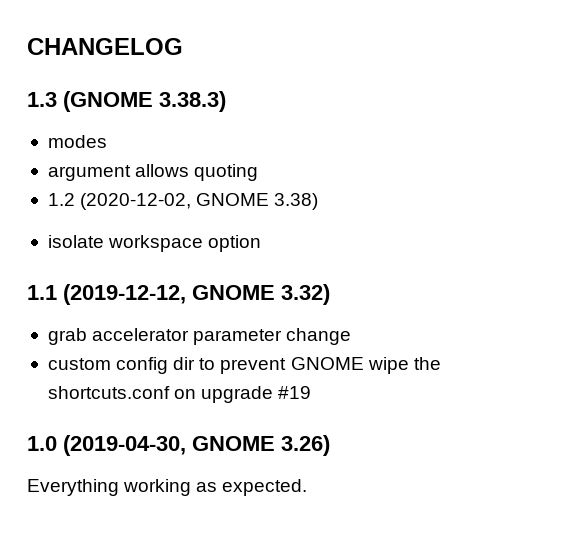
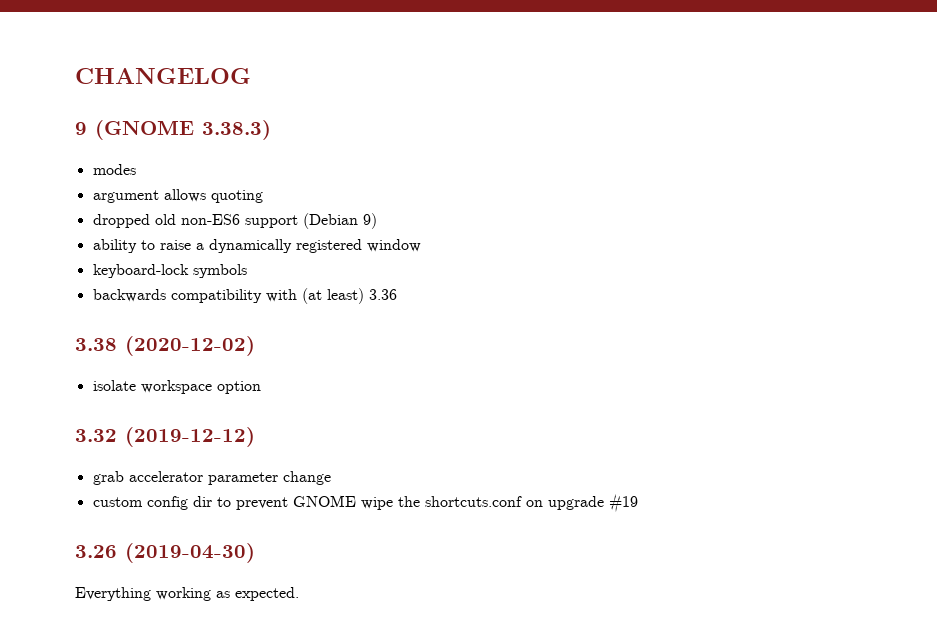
[27,92,57,107] 1.3 -> [75,122,87,135] 9
[47,193,319,210] 1.2 (2020-12-02, GNOME 3.38) -> [92,213,377,229] [92,239,421,253] [92,264,247,278] [92,288,397,304] [75,336,255,356] dropped old non-ES6 support (Debian 9) // ability to raise a dynamically registered window // keyboard-lock symbols // backwards compatibility with (at least) 3.36 // 3.38 (2020-12-02)
[27,284,330,305] 1.1 (2019-12-12, GNOME 3.32) -> [75,427,255,447] 3.32 (2019-12-12)
[27,435,330,456] 1.0 (2019-04-30, GNOME 3.26) -> [75,543,255,563] 3.26 (2019-04-30)

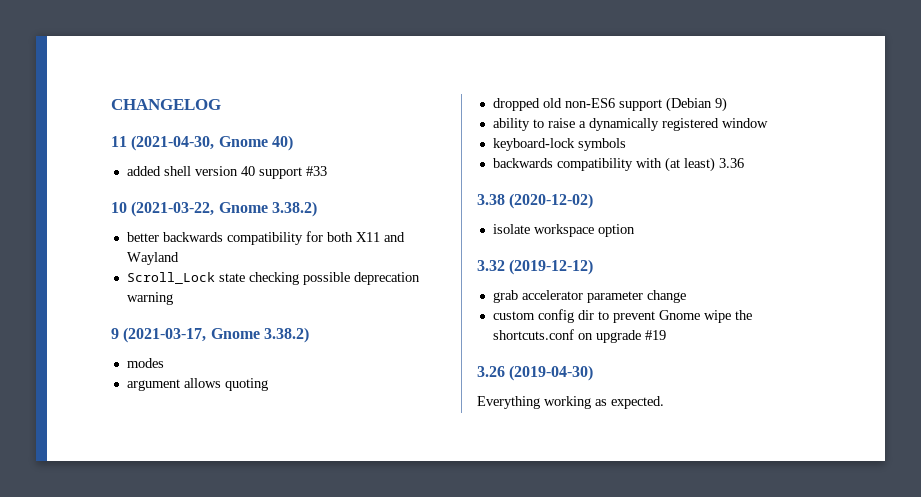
[75,120,271,140] 9 (GNOME 3.38.3) -> [111,135,293,151] [126,166,327,179] [111,201,317,217] [126,231,405,245] [126,252,179,265] [126,272,420,285] [126,292,173,305] [111,327,309,343] 11 (2021-04-30, Gnome 40) // added shell version 40 support #33 // 10 (2021-03-22, Gnome 3.38.2) // better backwards compatibility for both X11 and Wayland // Scroll_Lock state checking possible deprecation warning // 9 (2021-03-17, Gnome 3.38.2)
[292,495,356,507] GNOME -> [658,310,700,320] Gnome

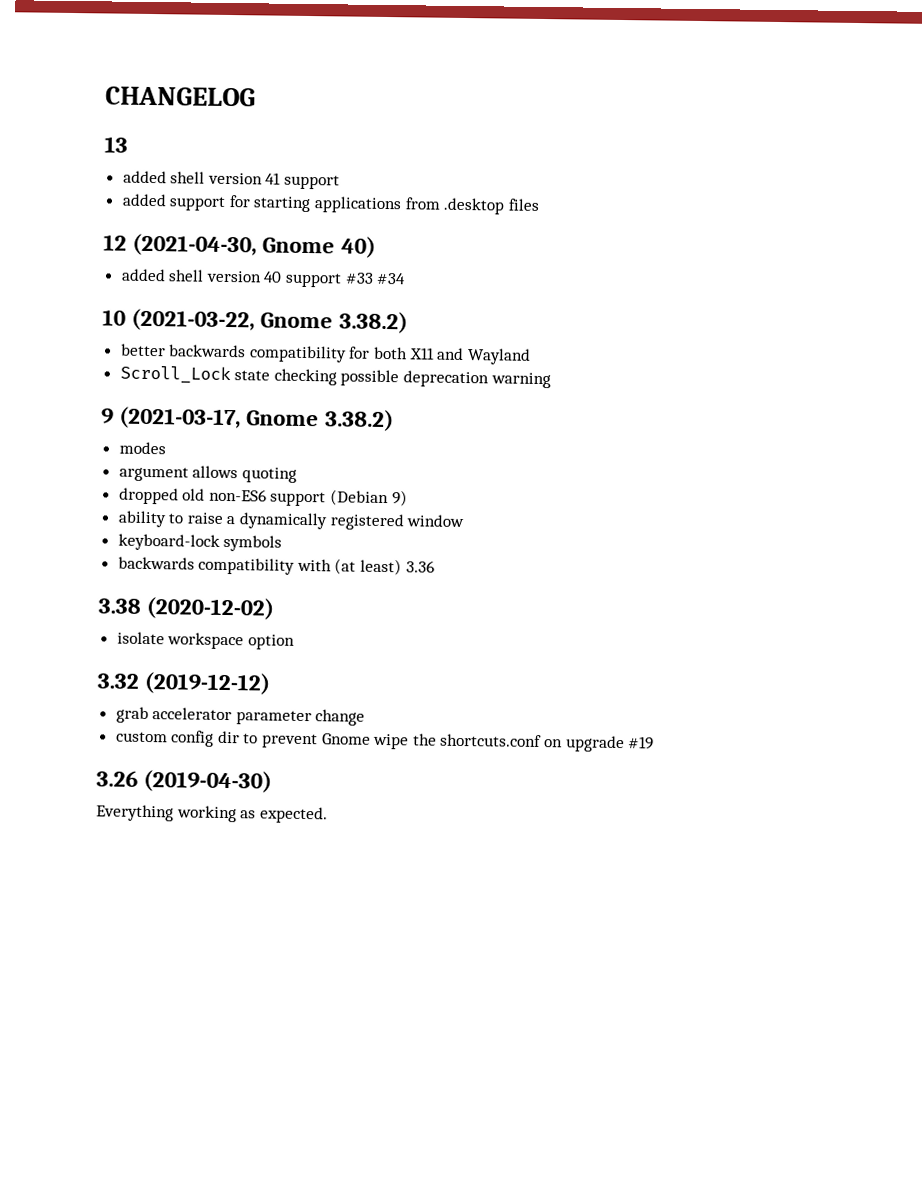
[111,136,127,147] 11 -> [104,136,128,153] [122,170,341,190] [121,193,540,215] [103,234,127,251] 13 // added shell version 41 support // added support for starting applications from .desktop files // 12
(327, 171) none -> [376,272,407,285] #34

